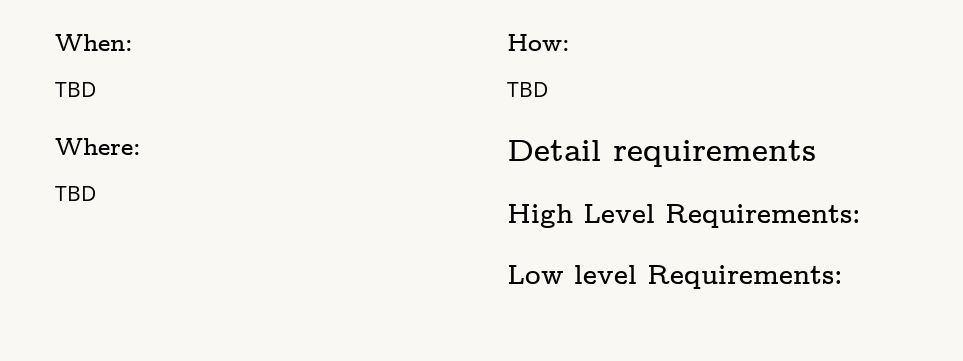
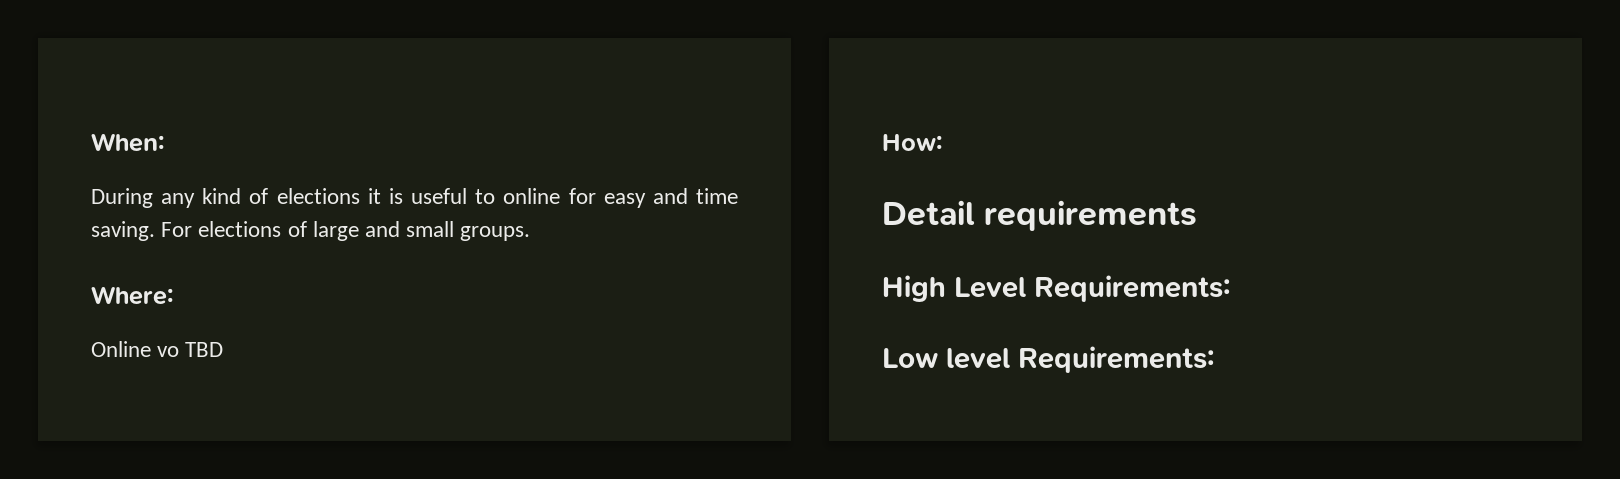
[55,82,96,97] TBD -> [91,188,738,208] [91,221,531,241] During any kind of elections it is useful to online for easy and time saving. For elections of large and small groups.
(141, 146) none -> [91,341,180,357] Online vo
[507,82,548,97] // TBD -> (943, 142) none

